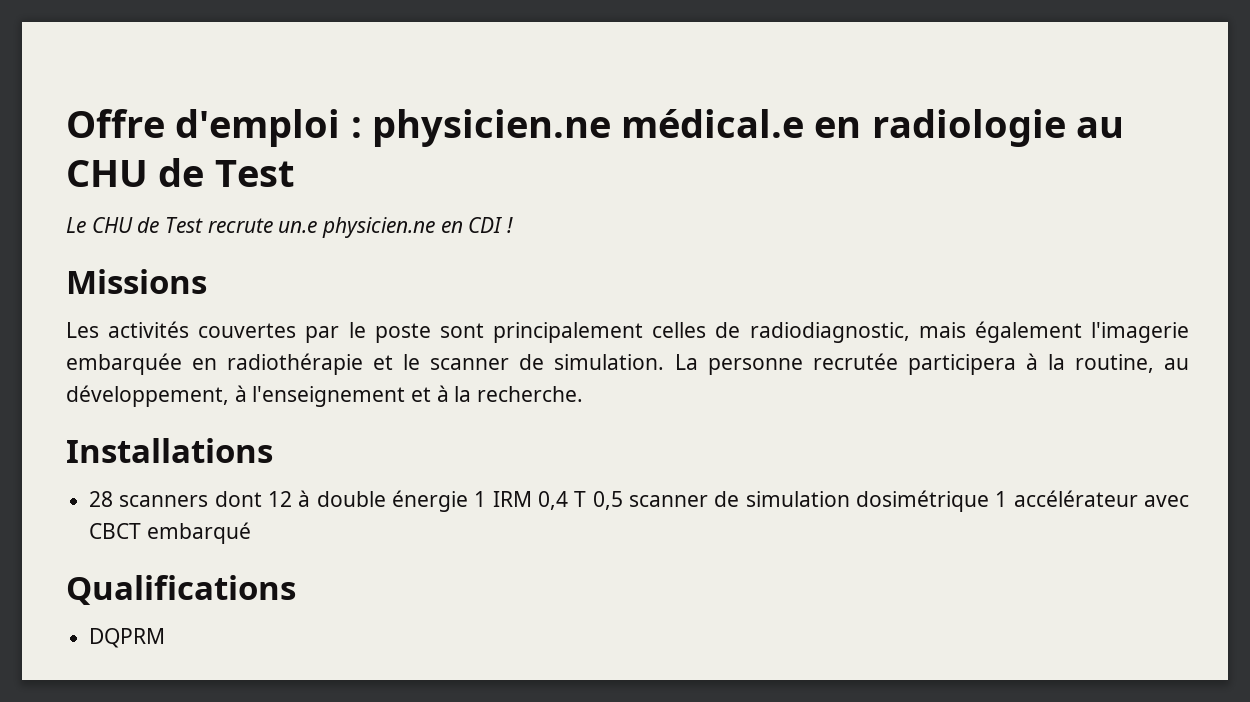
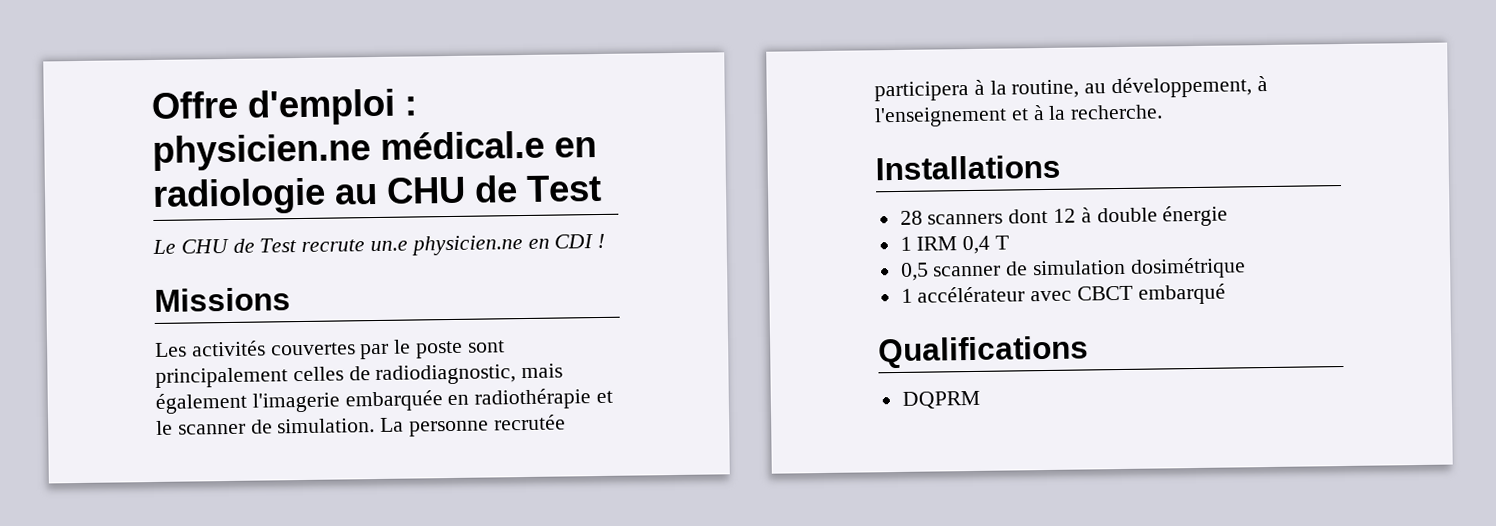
(469, 501) none -> (1229, 216) //
(587, 499) none -> (1010, 242) //
(990, 501) none -> (1246, 268) //

